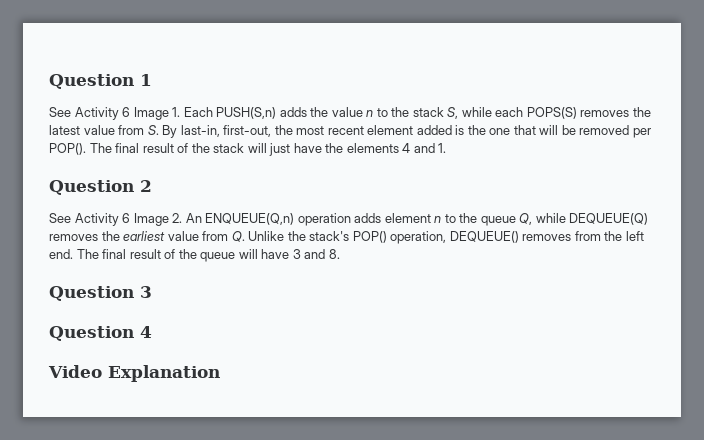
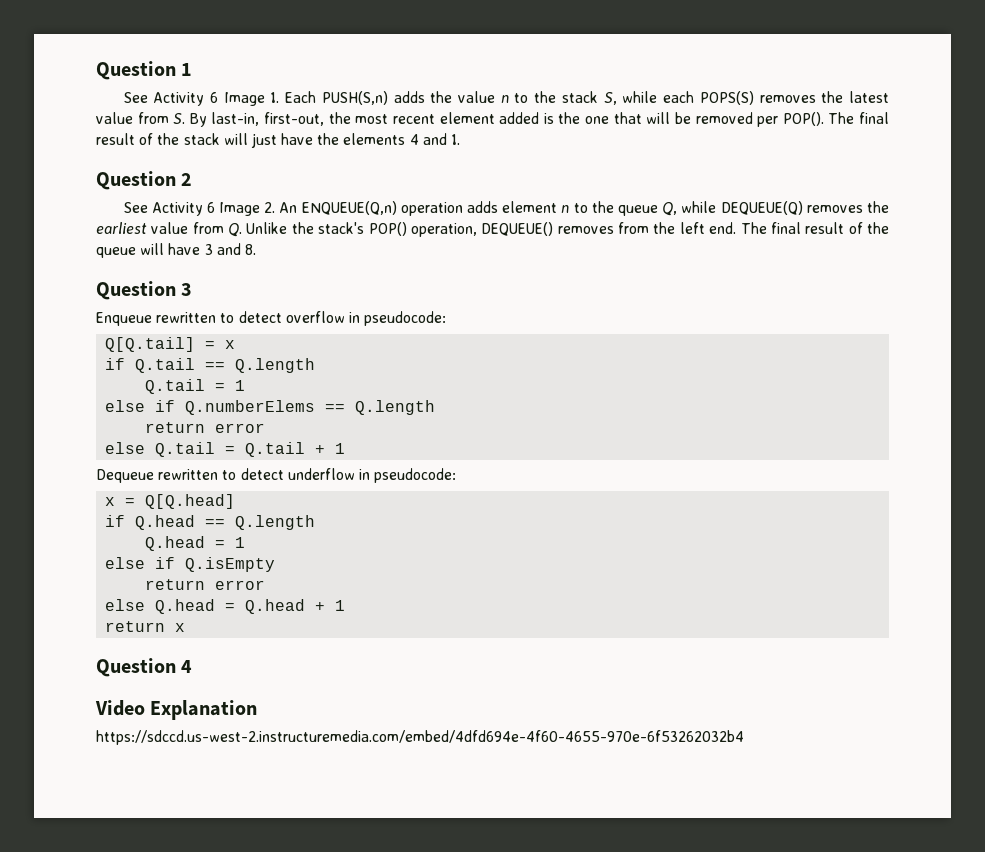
(152, 292) none -> [96,311,447,326] [105,337,236,352] [105,358,316,373] [145,379,246,394] [105,400,436,415] [145,422,266,433] [105,442,346,457] [96,468,457,483] [105,494,236,509] [105,515,316,530] [145,536,246,551] [105,557,276,572] [145,579,266,590] [105,599,346,614] [105,621,186,632] // Enqueue rewritten to detect overflow in pseudocode: // Q[Q.tail] = x // if Q.tail == Q.length // Q.tail = 1 // else if Q.numberElems == Q.length // return error // else Q.tail = Q.tail + 1 // Dequeue rewritten to detect underflow in pseudocode: // x = Q[Q.head] // if Q.head == Q.length // Q.head = 1 // else if Q.isEmpty // return error // else Q.head = Q.head + 1 // return x
(220, 373) none -> [96,730,744,745] // https://sdccd.us-west-2.instructuremedia.com/embed/4dfd694e-4f60-4655-970e-6f53262032b4

